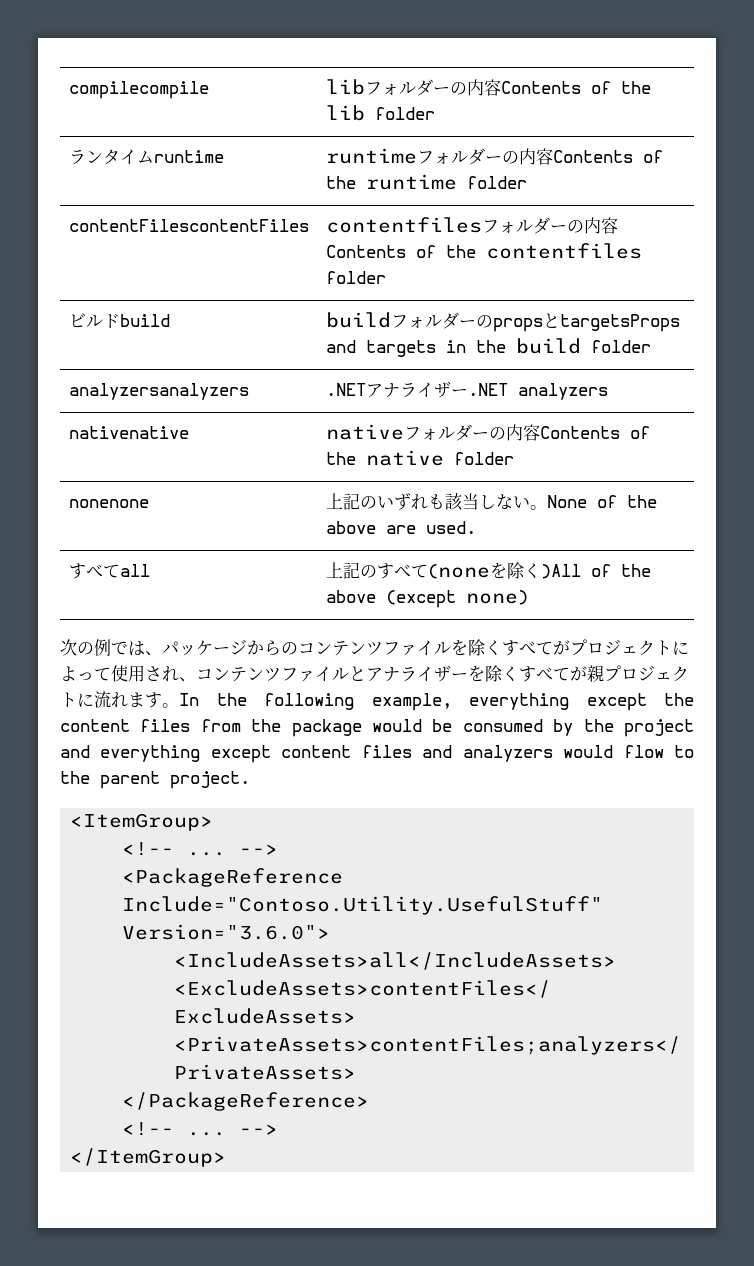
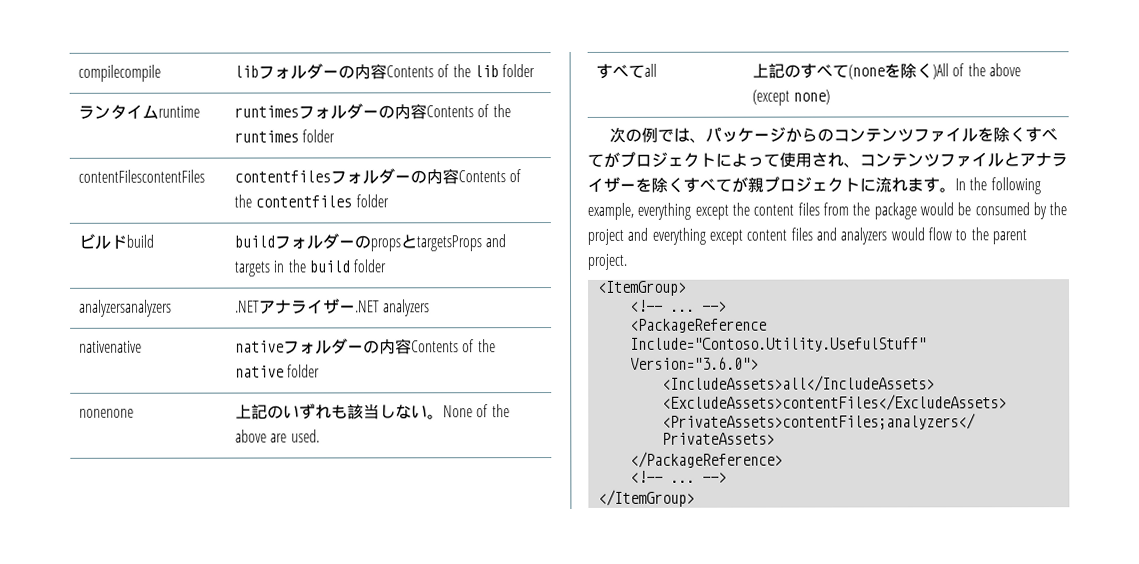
[325,148,663,165] [325,174,457,190] runtimeフォルダーの内容Contents of the runtime -> [234,103,511,120] [234,130,300,143] runtimesフォルダーの内容Contents of the runtimes

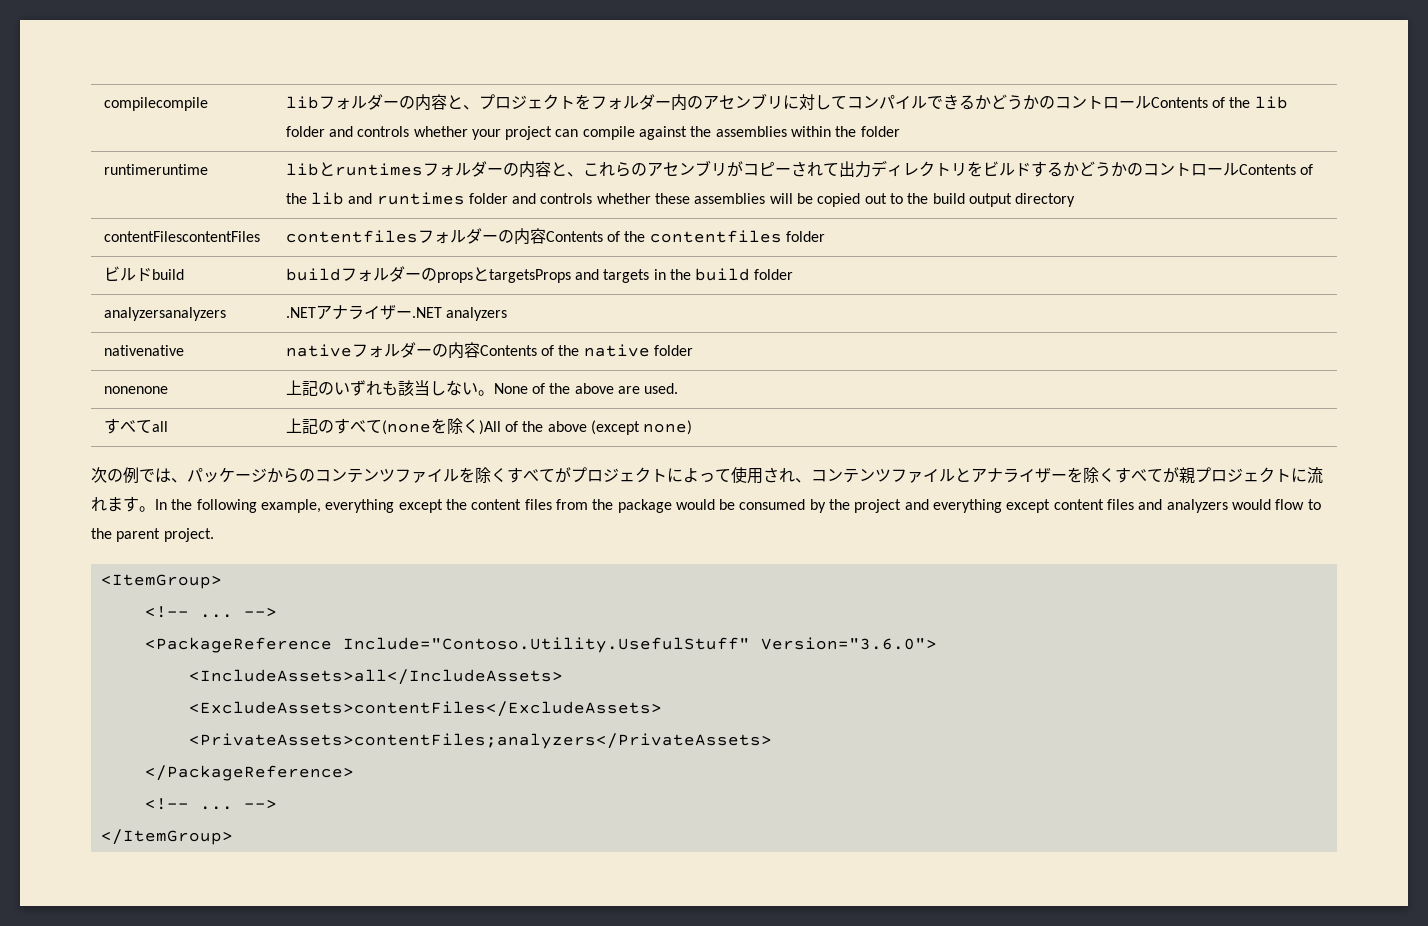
(388, 71) none -> [446,93,1151,111] と、プロジェクトをフォルダー内のアセンブリに対してコンパイルできるかどうかのコントロール
[78,104,201,120] // ランタイムruntime | -> [328,126,900,140] [103,164,208,175] [285,162,335,176] and controls whether your project can compile against the assemblies within the folder // runtimeruntime | libと
[426,104,511,118] Contents of the -> [550,160,1313,178] [285,192,373,205] と、これらのアセンブリがコピーされて出力ディレクトリをビルドするかどうかのコントロールContents of the lib and
(336, 136) none -> [512,193,1076,207] and controls whether these assemblies will be copied out to the build output directory

